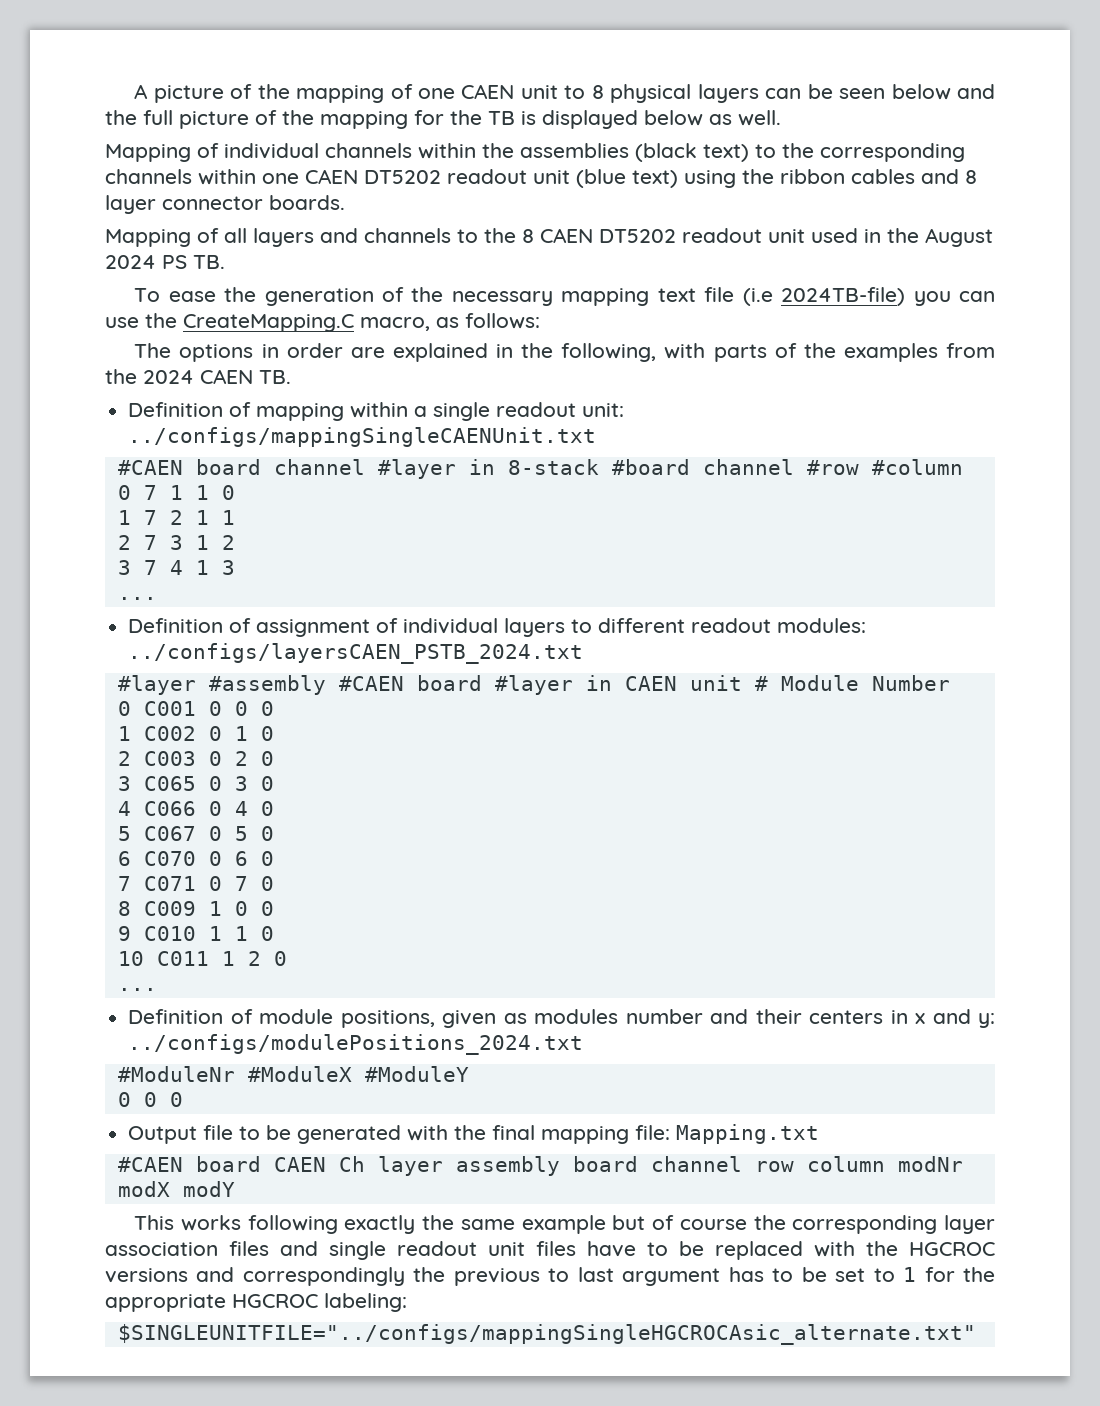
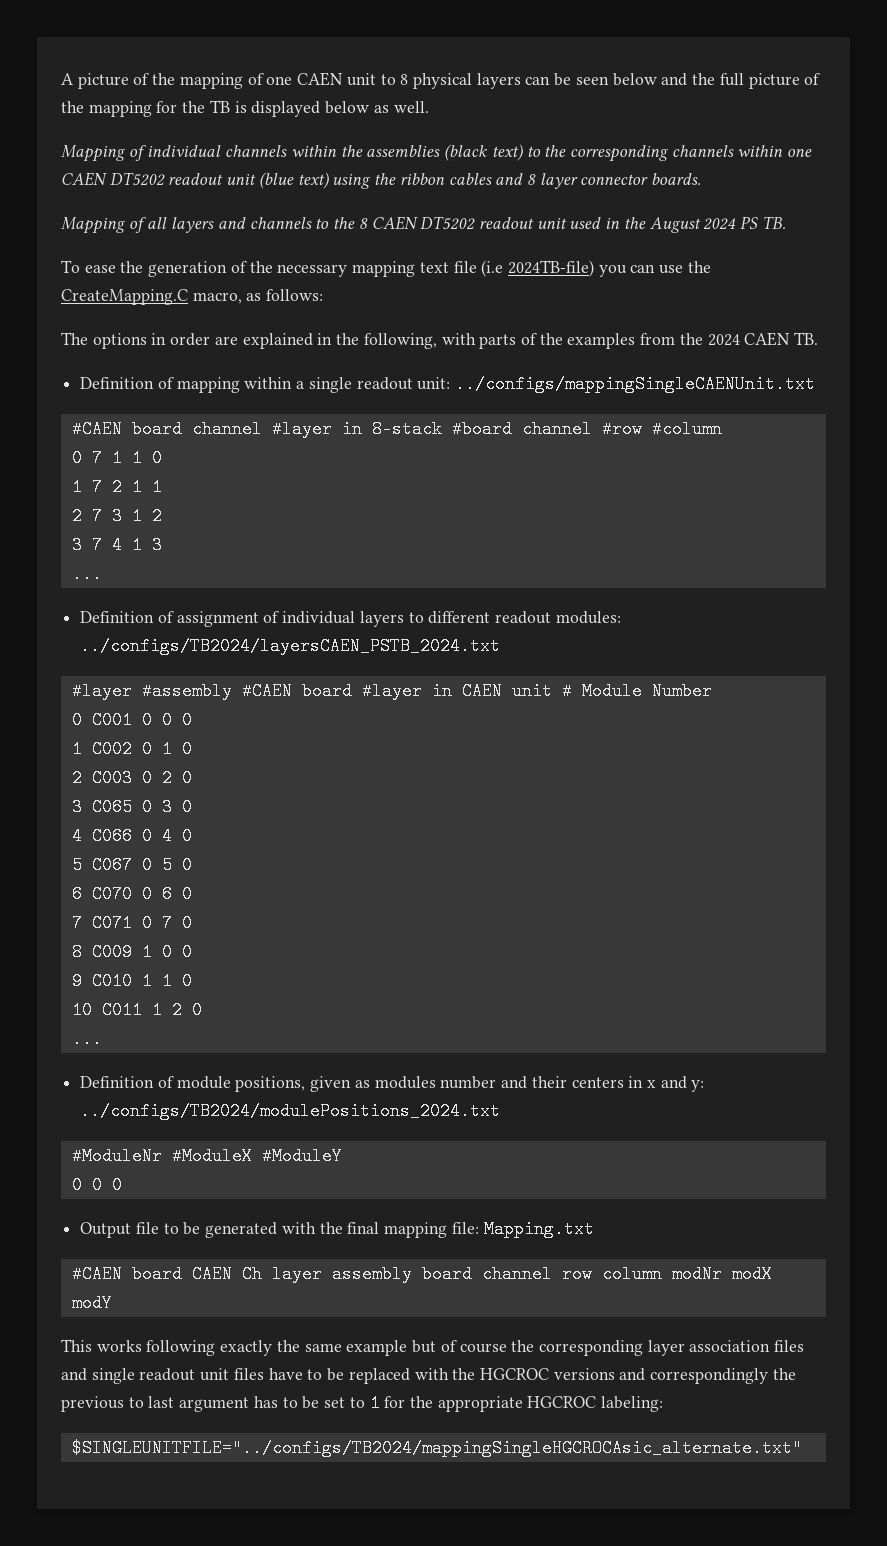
[128,643,584,664] ../configs/layersCAEN_PSTB_2024.txt -> [80,637,501,655] ../configs/TB2024/layersCAEN_PSTB_2024.txt
[128,1034,584,1055] ../configs/modulePositions_2024.txt -> [80,1102,501,1120] ../configs/TB2024/modulePositions_2024.txt
[117,1324,976,1345] $SINGLEUNITFILE="../configs/mappingSingleHGCROCAsic_alternate.txt" -> [71,1439,802,1457] $SINGLEUNITFILE="../configs/TB2024/mappingSingleHGCROCAsic_alternate.txt"

